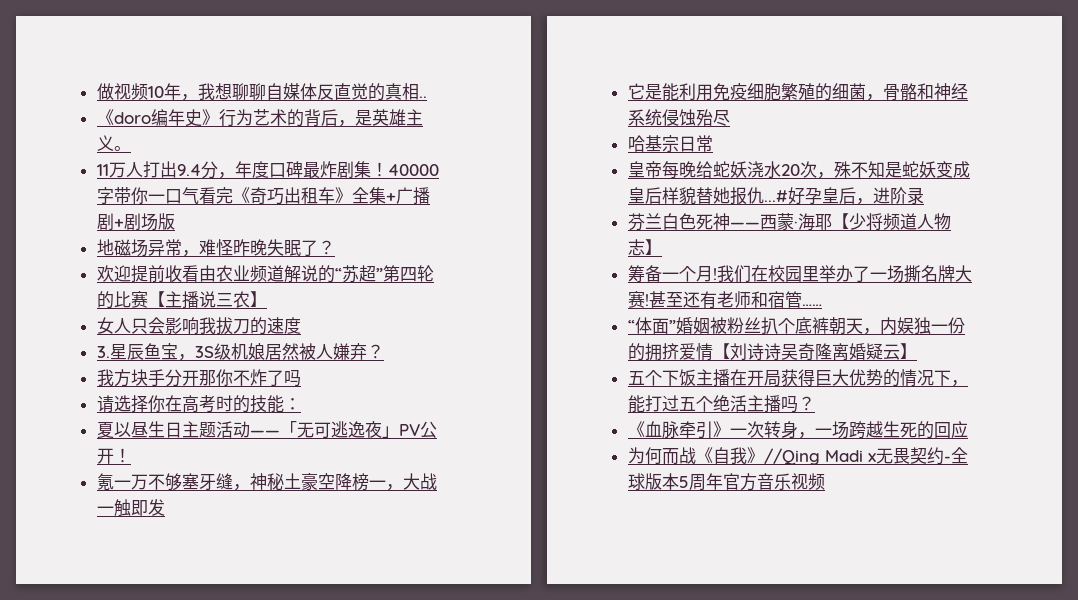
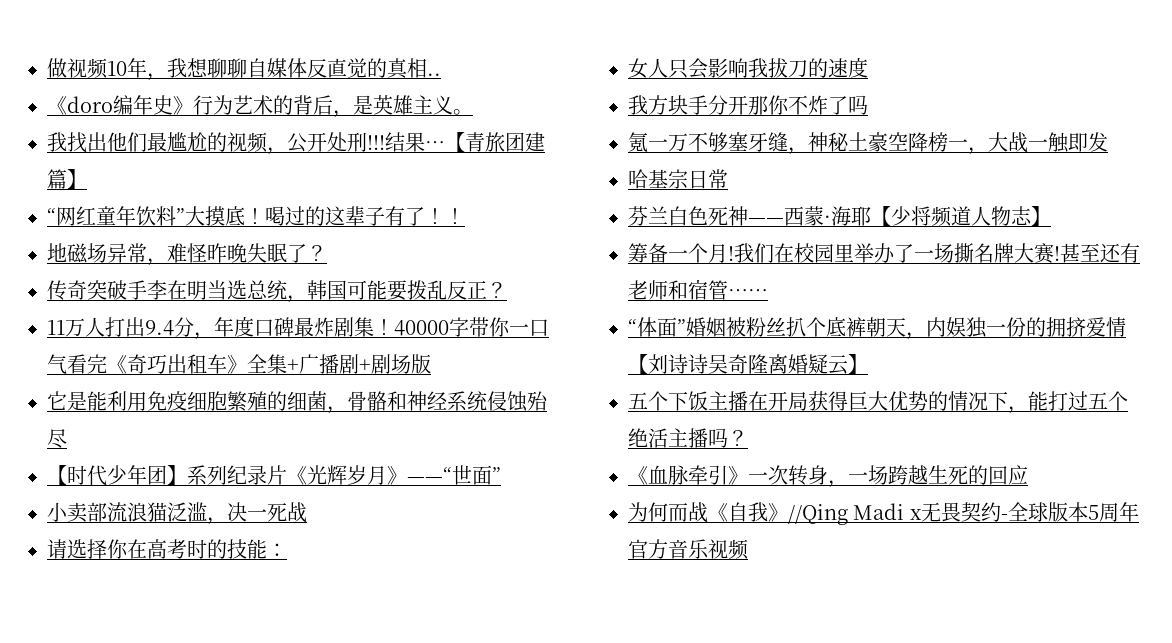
(131, 148) none -> [47,132,545,155] [47,169,87,189] [47,206,465,226] [47,243,327,266] [47,280,507,303] // 我找出他们最尴尬的视频，公开处刑!!!结果…【青旅团建篇】 // “网红童年饮料”大摸底！喝过的这辈子有了！！ // 地磁场异常，难怪昨晚失眠了？ // 传奇突破手李在明当选总统，韩国可能要拨乱反正？
[96,239,335,257] [96,265,434,283] [96,290,267,309] [96,317,301,335] [96,343,384,361] [96,369,301,387] [96,395,301,413] [96,421,437,438] [96,448,131,464] [96,473,437,491] [96,499,165,517] // 地磁场异常，难怪昨晚失眠了？ // 欢迎提前收看由农业频道解说的“苏超”第四轮的比赛【主播说三农】 // 女人只会影响我拔刀的速度 // 3.星辰鱼宝，3S级机娘居然被人嫌弃？ // 我方块手分开那你不炸了吗 // 请选择你在高考时的技能： // 夏以昼生日主题活动——「无可逃逸夜」PV公开！ // 氪一万不够塞牙缝，神秘土豪空降榜一，大战一触即发 -> (431, 364) none
[627,135,713,152] [627,161,970,179] [627,187,924,205] 哈基宗日常 // 皇帝每晚给蛇妖浇水20次，殊不知是蛇妖变成皇后样貌替她报仇...#好孕皇后，进阶录 -> [47,465,501,486] [47,502,307,525] [47,539,287,559] [628,57,868,79] [628,95,868,115] [628,132,1108,155] [628,169,728,189] 【时代少年团】系列纪录片《光辉岁月》——“世面” // 小卖部流浪猫泛滥，决一死战 // 请选择你在高考时的技能： // 女人只会影响我拔刀的速度 // 我方块手分开那你不炸了吗 // 氪一万不够塞牙缝，神秘土豪空降榜一，大战一触即发 // 哈基宗日常

